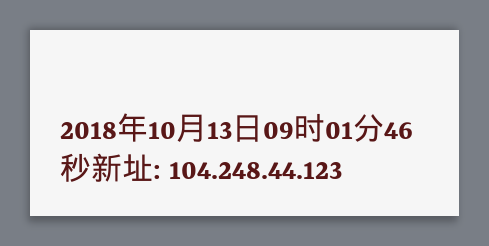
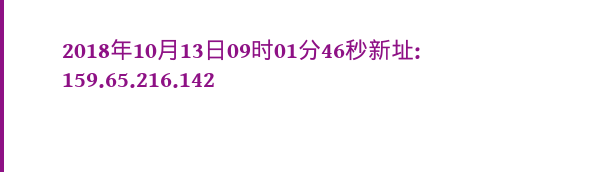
[169,162,343,179] 104.248.44.123 -> [62,73,215,88] 159.65.216.142

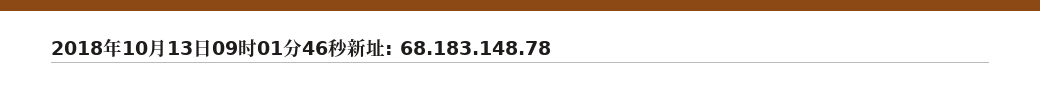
[62,73,215,88] 159.65.216.142 -> [400,41,551,55] 68.183.148.78

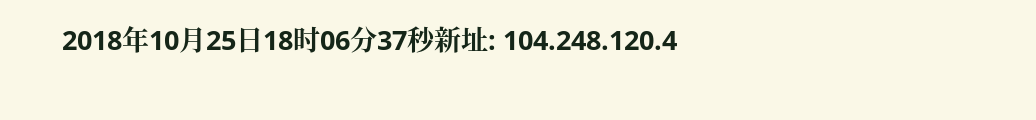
[167,39,328,58] 13日09时01分46 -> [206,26,407,53] 25日18时06分37
[400,41,551,55] 68.183.148.78 -> [503,31,678,50] 104.248.120.4

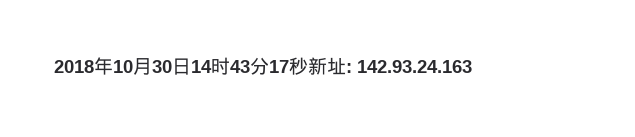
[206,26,407,53] 25日18时06分37 -> [152,57,289,75] 30日14时43分17
[503,31,678,50] 104.248.120.4 -> [357,60,472,73] 142.93.24.163

